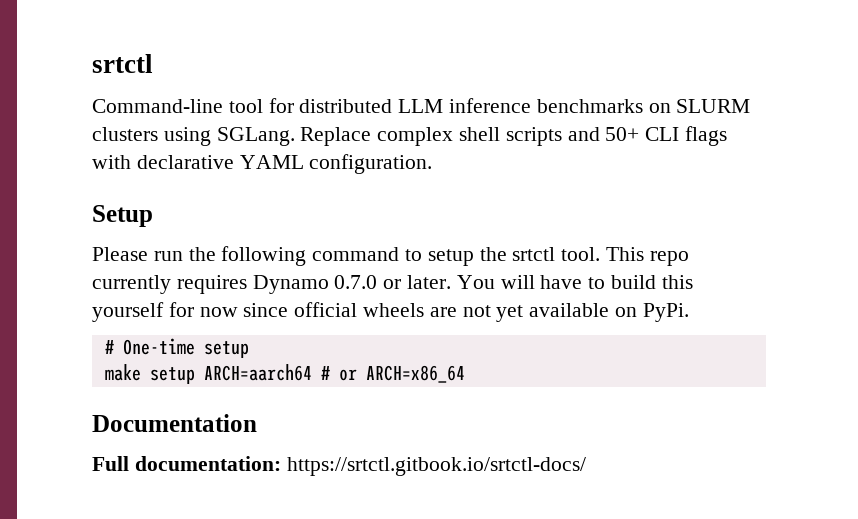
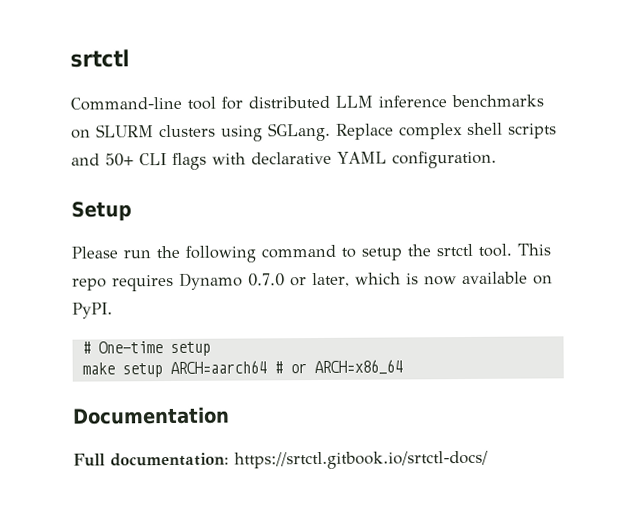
[92,275,171,294] currently -> (107, 284) none
[407,275,693,289] [92,302,524,322] later. You will have to build this yourself for now since official wheels are not yet -> [312,272,457,288] later, which is now
[642,303,689,322] PyPi. -> [72,302,113,319] PyPI.

